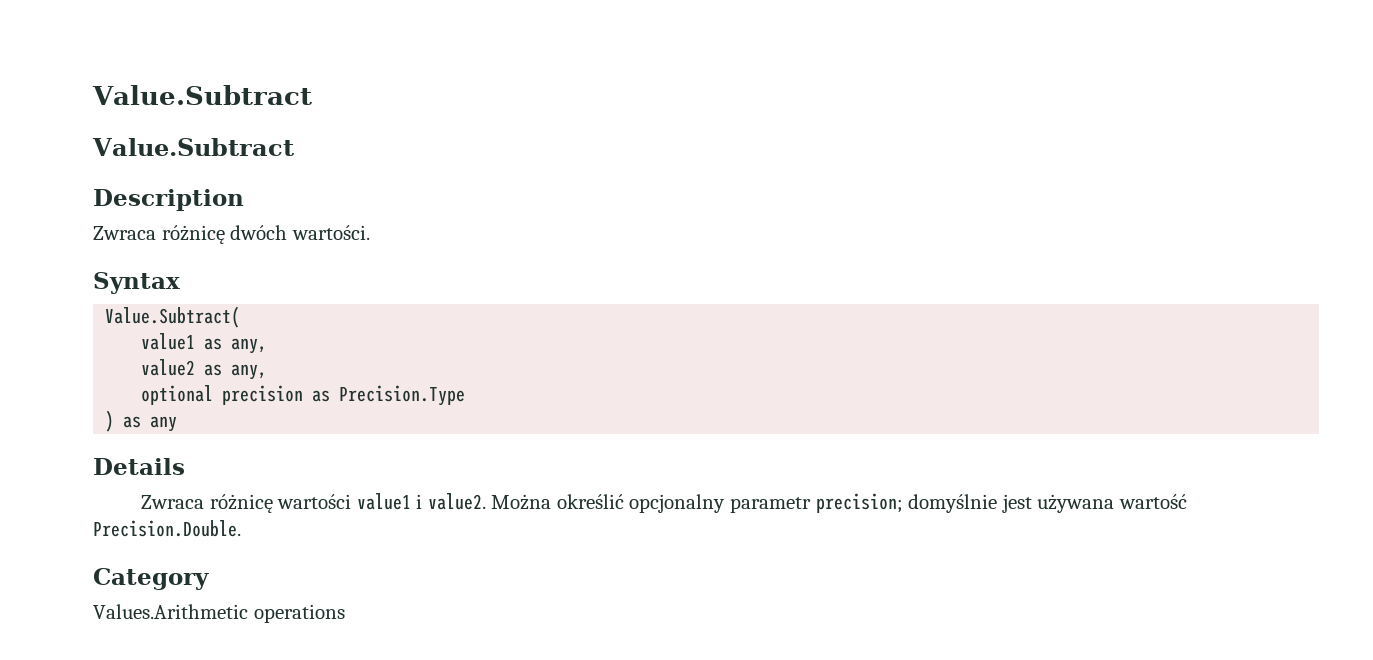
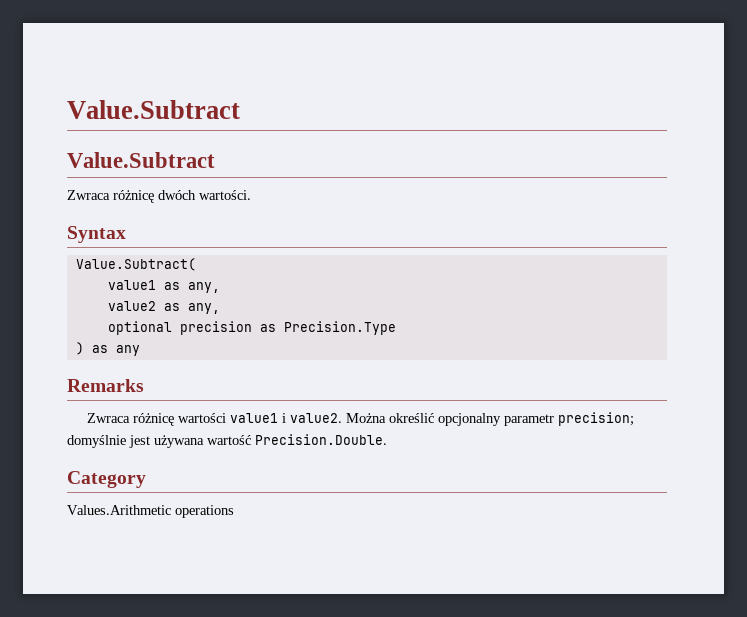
[93,189,244,211] // Description -> (215, 160) none
[93,458,185,475] Details -> [67,379,144,392] Remarks

